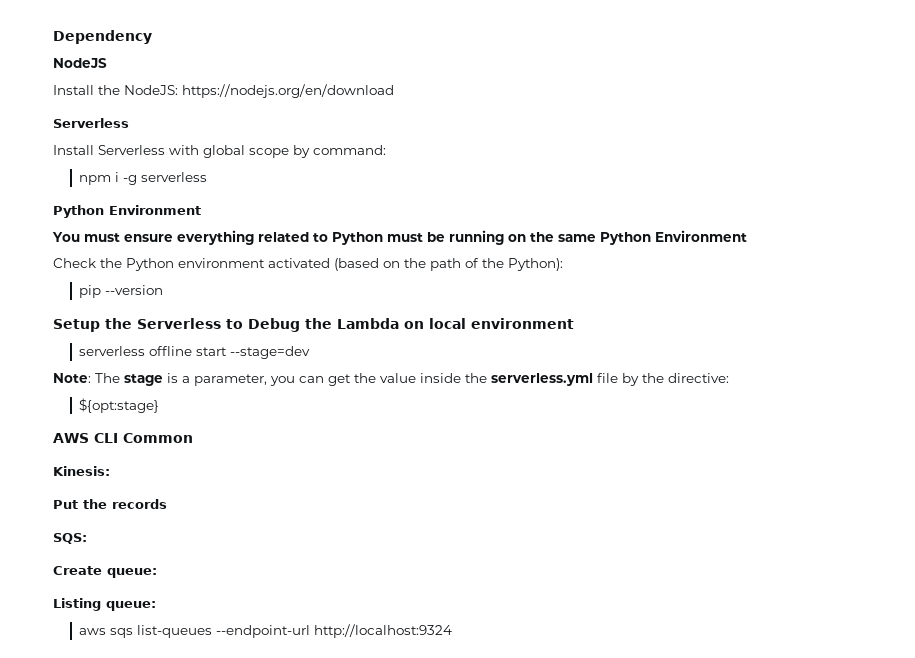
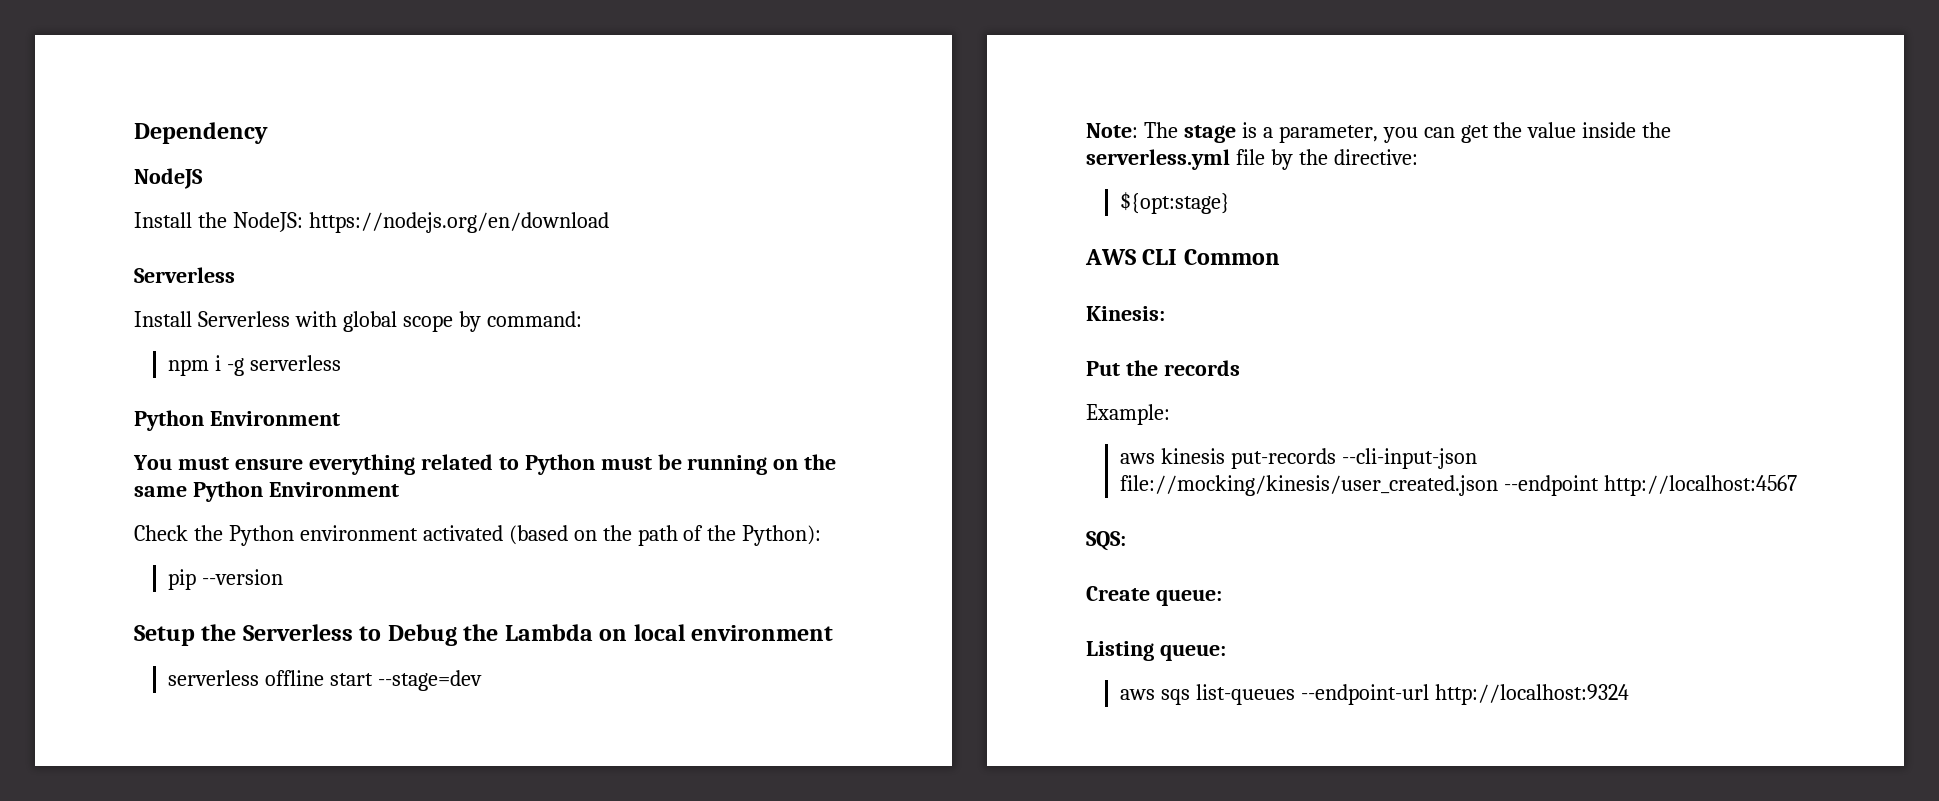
(167, 504) none -> [1086,404,1170,425] [1120,448,1478,469] [1120,475,1798,496] // Example: // aws kinesis put-records --cli-input-json file://mocking/kinesis/user_created.json --endpoint http://localhost:4567

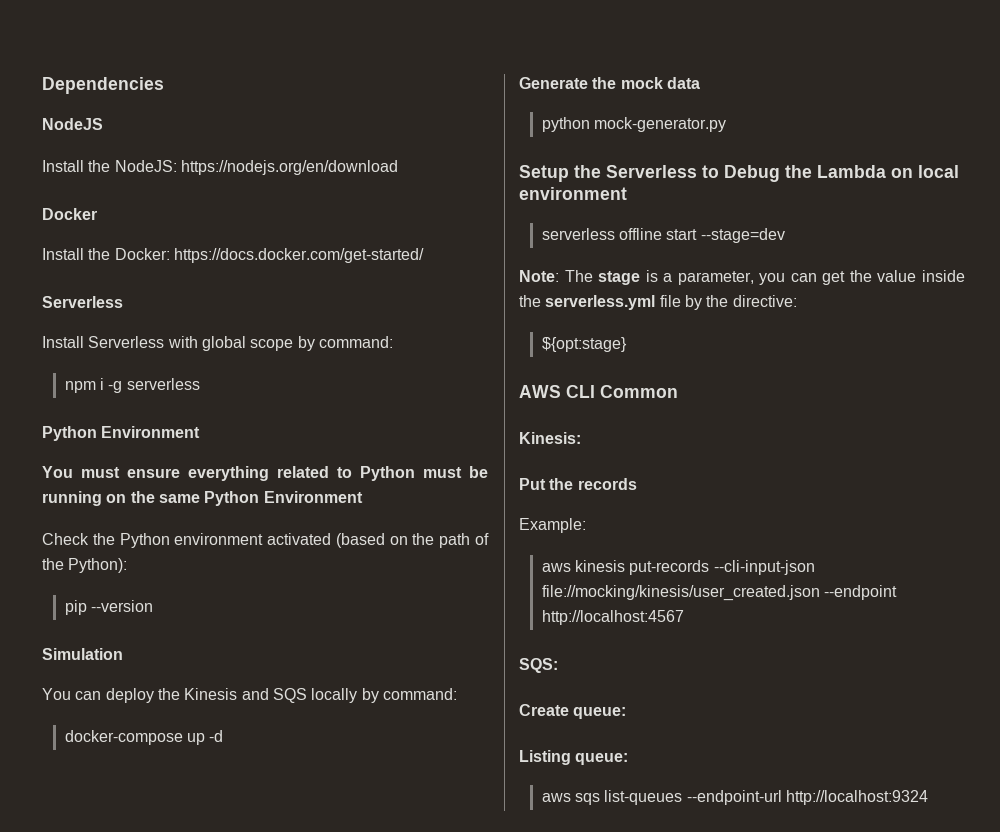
[134,122,268,144] Dependency -> [42,77,164,94] Dependencies
(609, 222) none -> [42,208,97,220] [42,248,424,263] // Docker // Install the Docker: https://docs.docker.com/get-started/
(284, 577) none -> [42,648,123,660] [42,688,457,703] [64,730,224,745] [519,77,700,89] [541,117,727,132] // Simulation // You can deploy the Kinesis and SQS locally by command: // docker-compose up -d // Generate the mock data // python mock-generator.py

